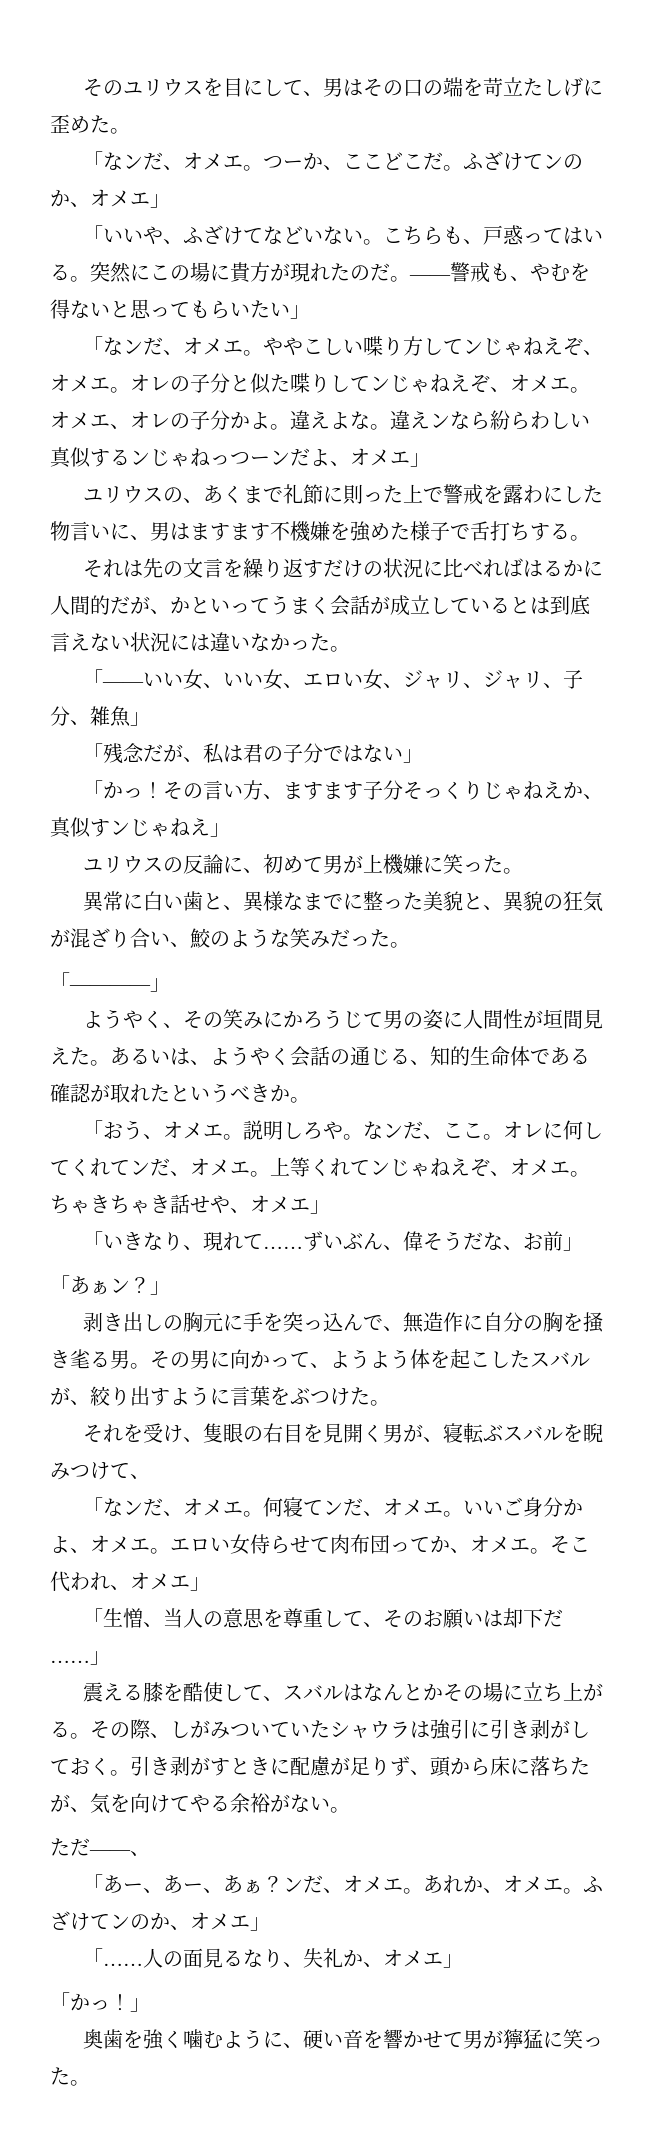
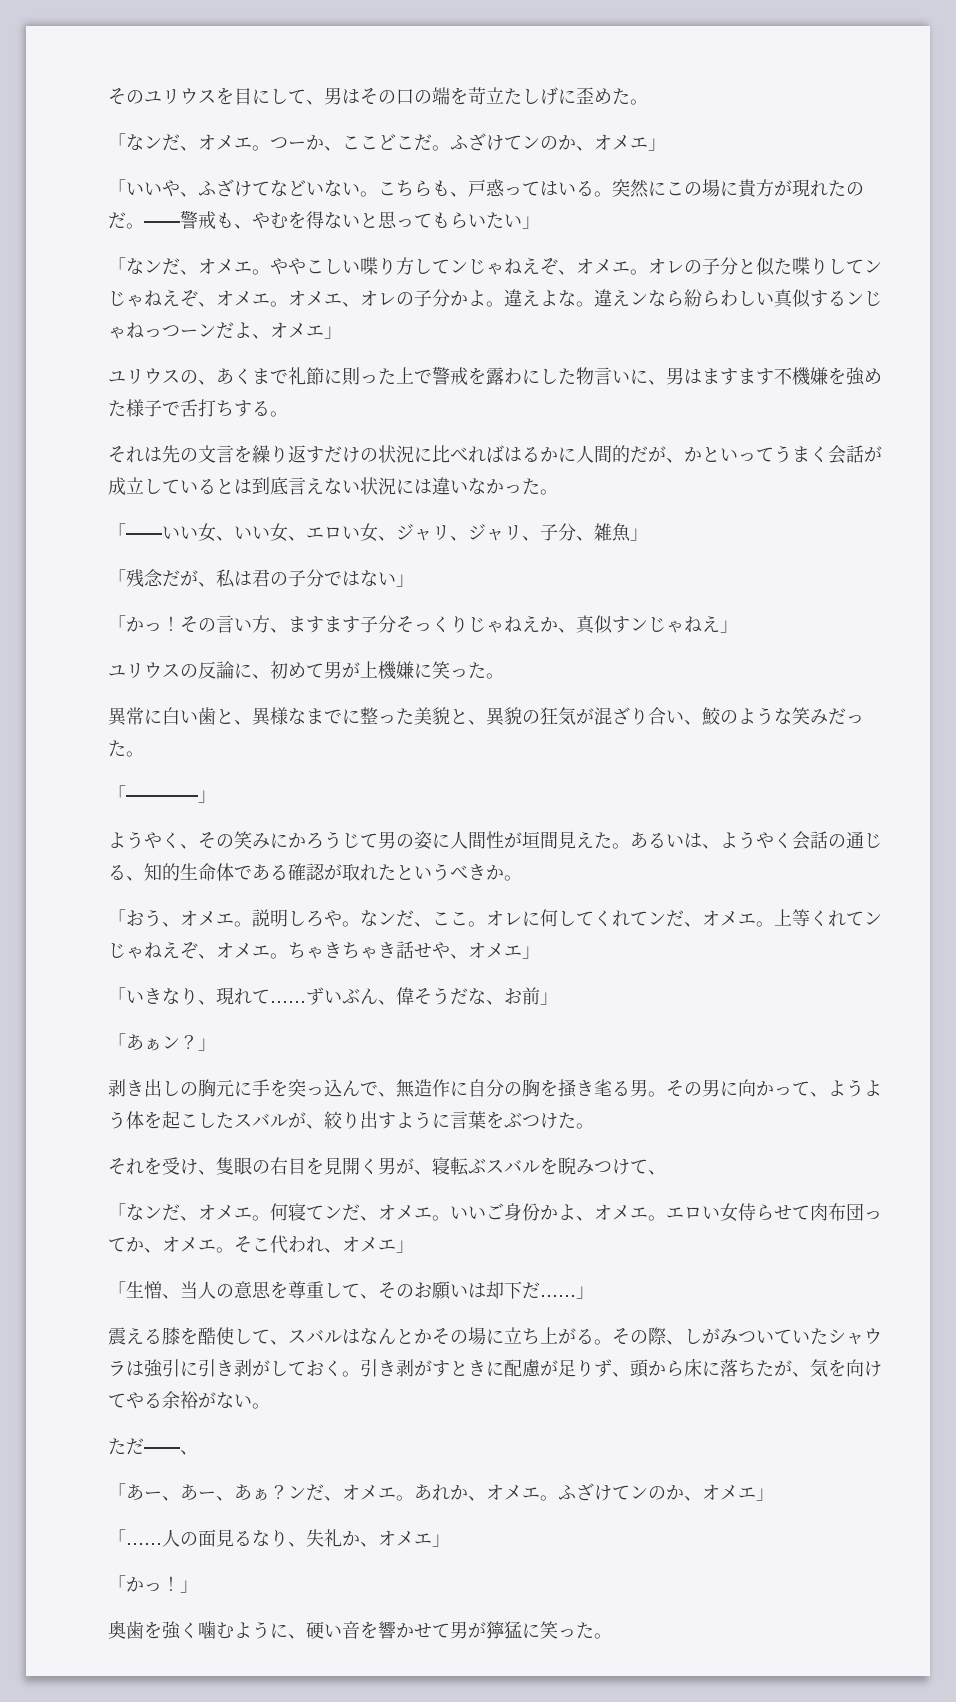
[542,1497,563,1517] 分 -> [522,1203,540,1221] 份

